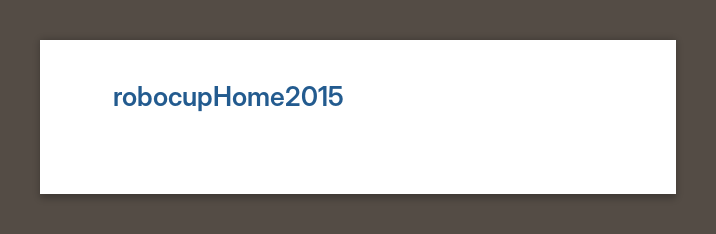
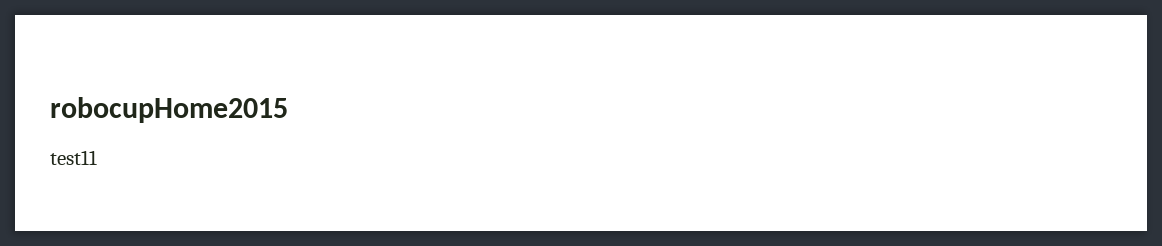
(344, 99) none -> [50,150,97,165] // test11

